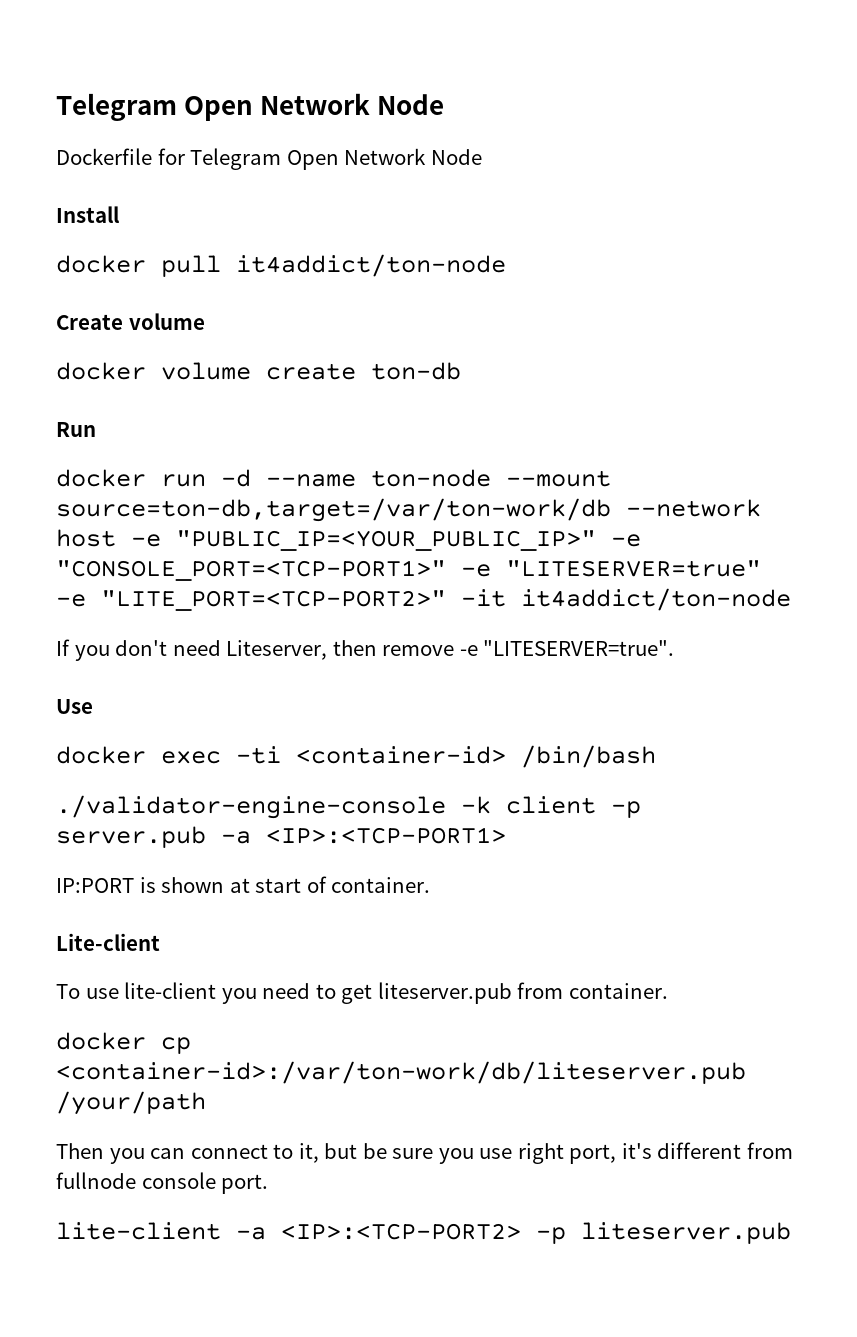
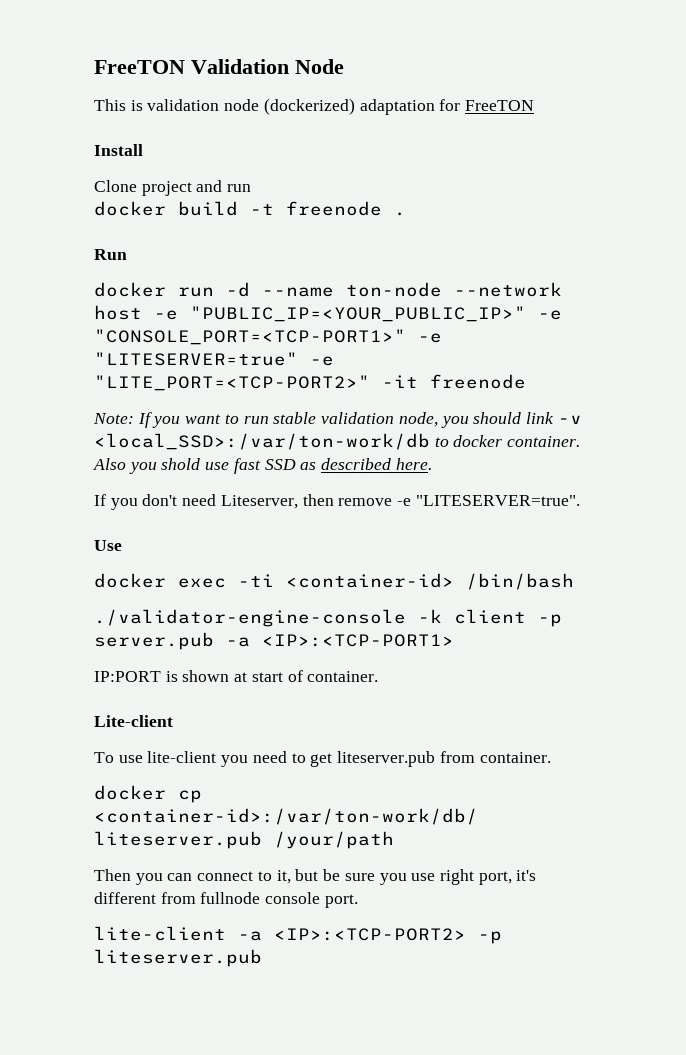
[56,93,445,121] [56,148,482,170] [56,206,119,223] [56,254,506,277] [56,313,205,330] [56,362,461,380] Telegram Open Network Node // Dockerfile for Telegram Open Network Node // Install // docker pull it4addict/ton-node // Create volume // docker volume create ton-db -> [94,59,344,74] [94,98,535,115] [94,144,143,156] [94,180,252,196] [94,201,406,216] FreeTON Validation Node // This is validation node (dockerized) adaptation for FreeTON // Install // Clone project and run // docker build -t freenode .
[506,470,611,487] [56,498,611,522] --mount source=ton-db,target=/var/ton-work/db -> (442, 289) none
[521,588,791,611] it4addict/ton-node -> [430,374,526,389] [93,412,582,428] [94,433,581,450] [93,458,432,474] freenode // Note: If you want to run stable validation node, you should link -v <local_SSD>:/var/ton-work/db to docker container. Also you shold use fast SSD as described here.

